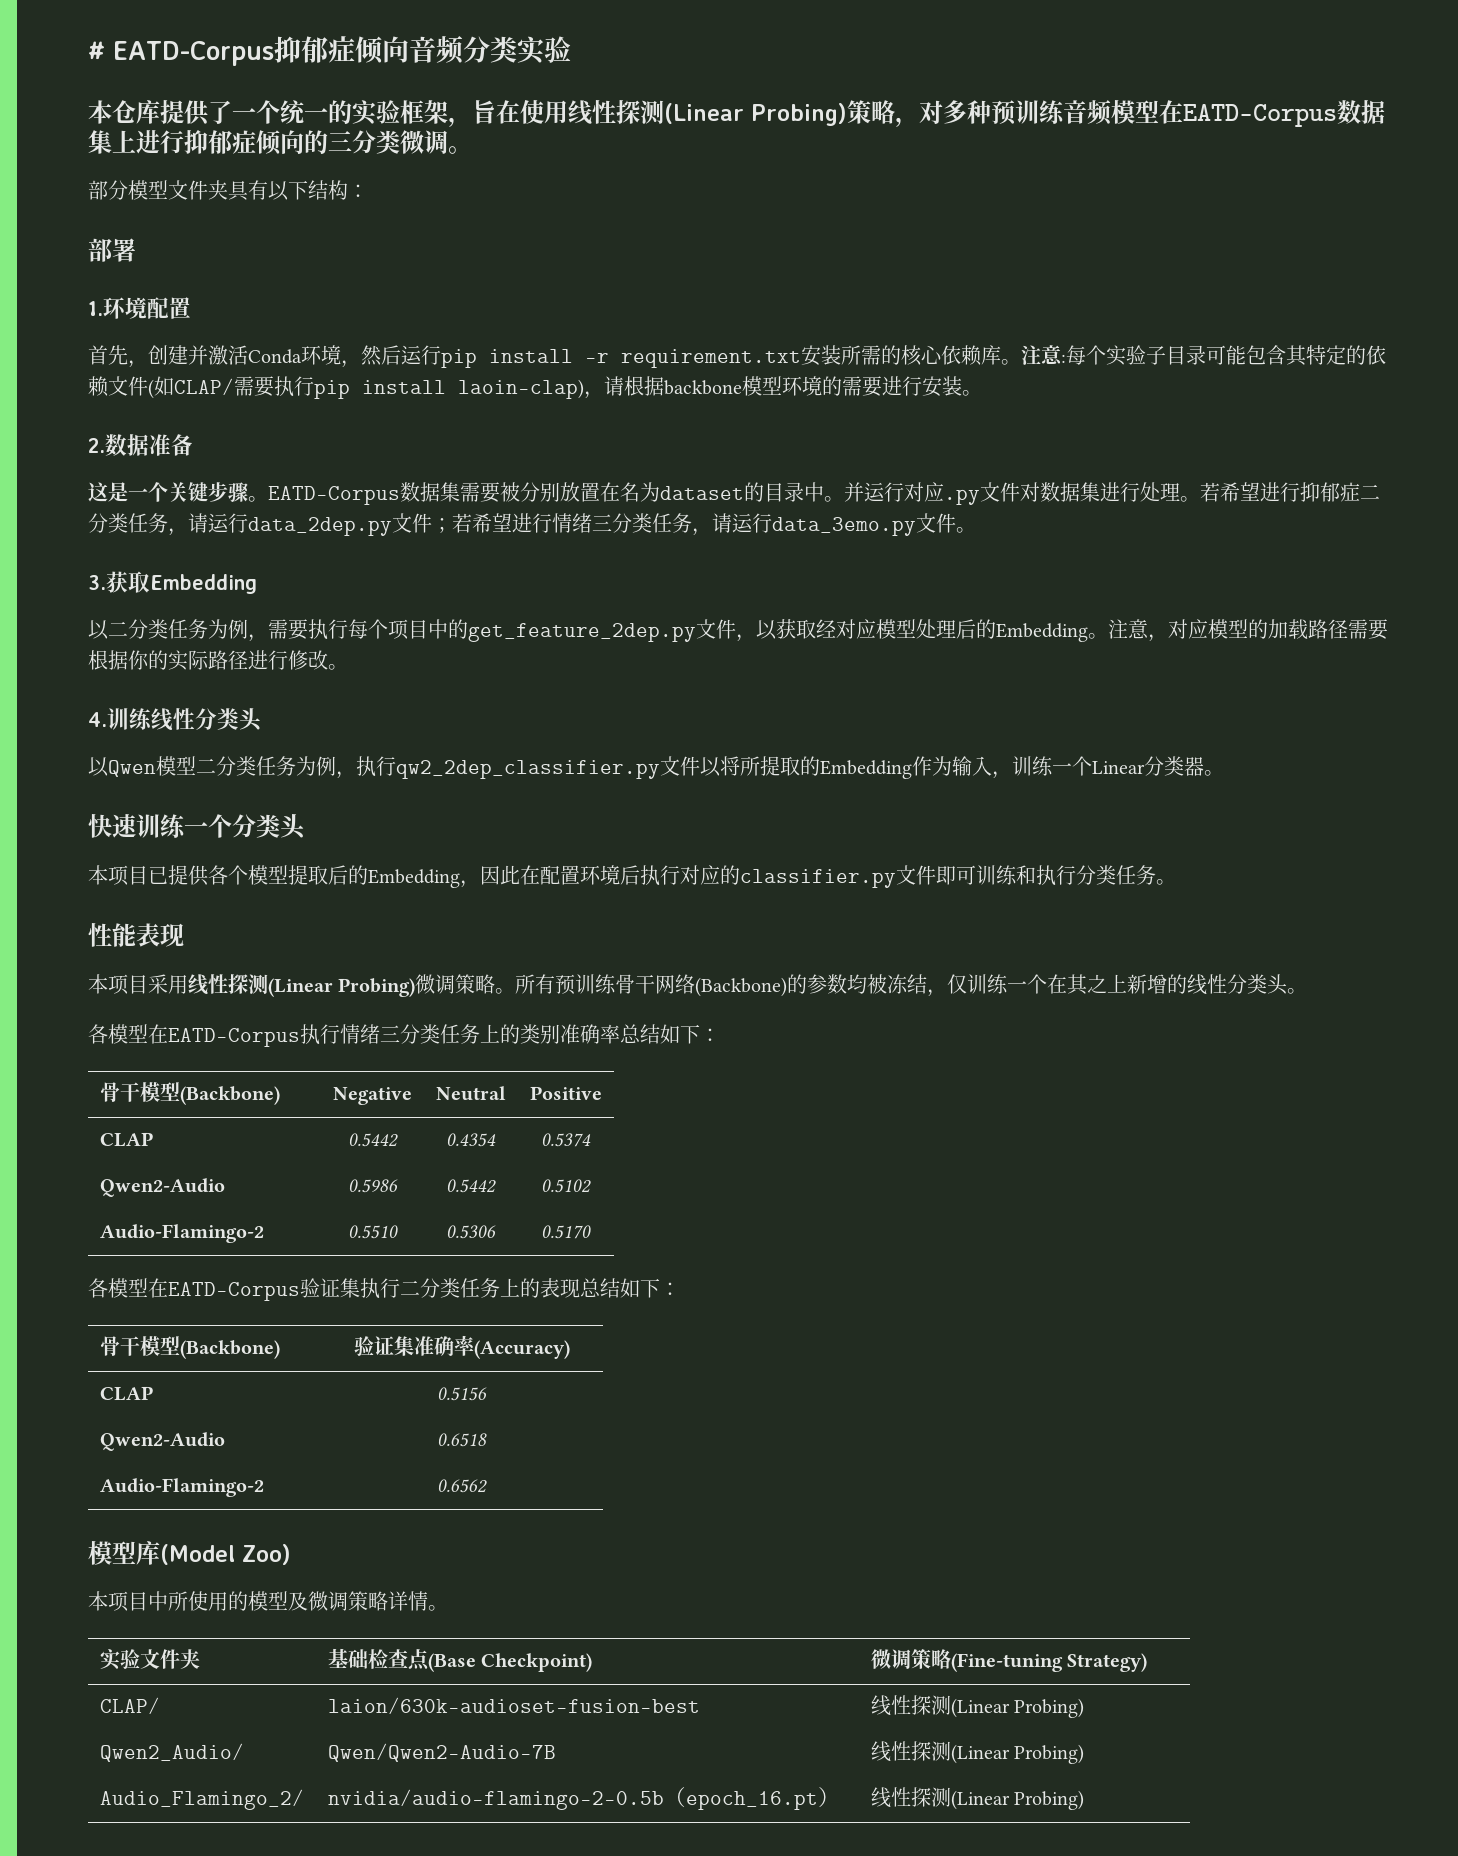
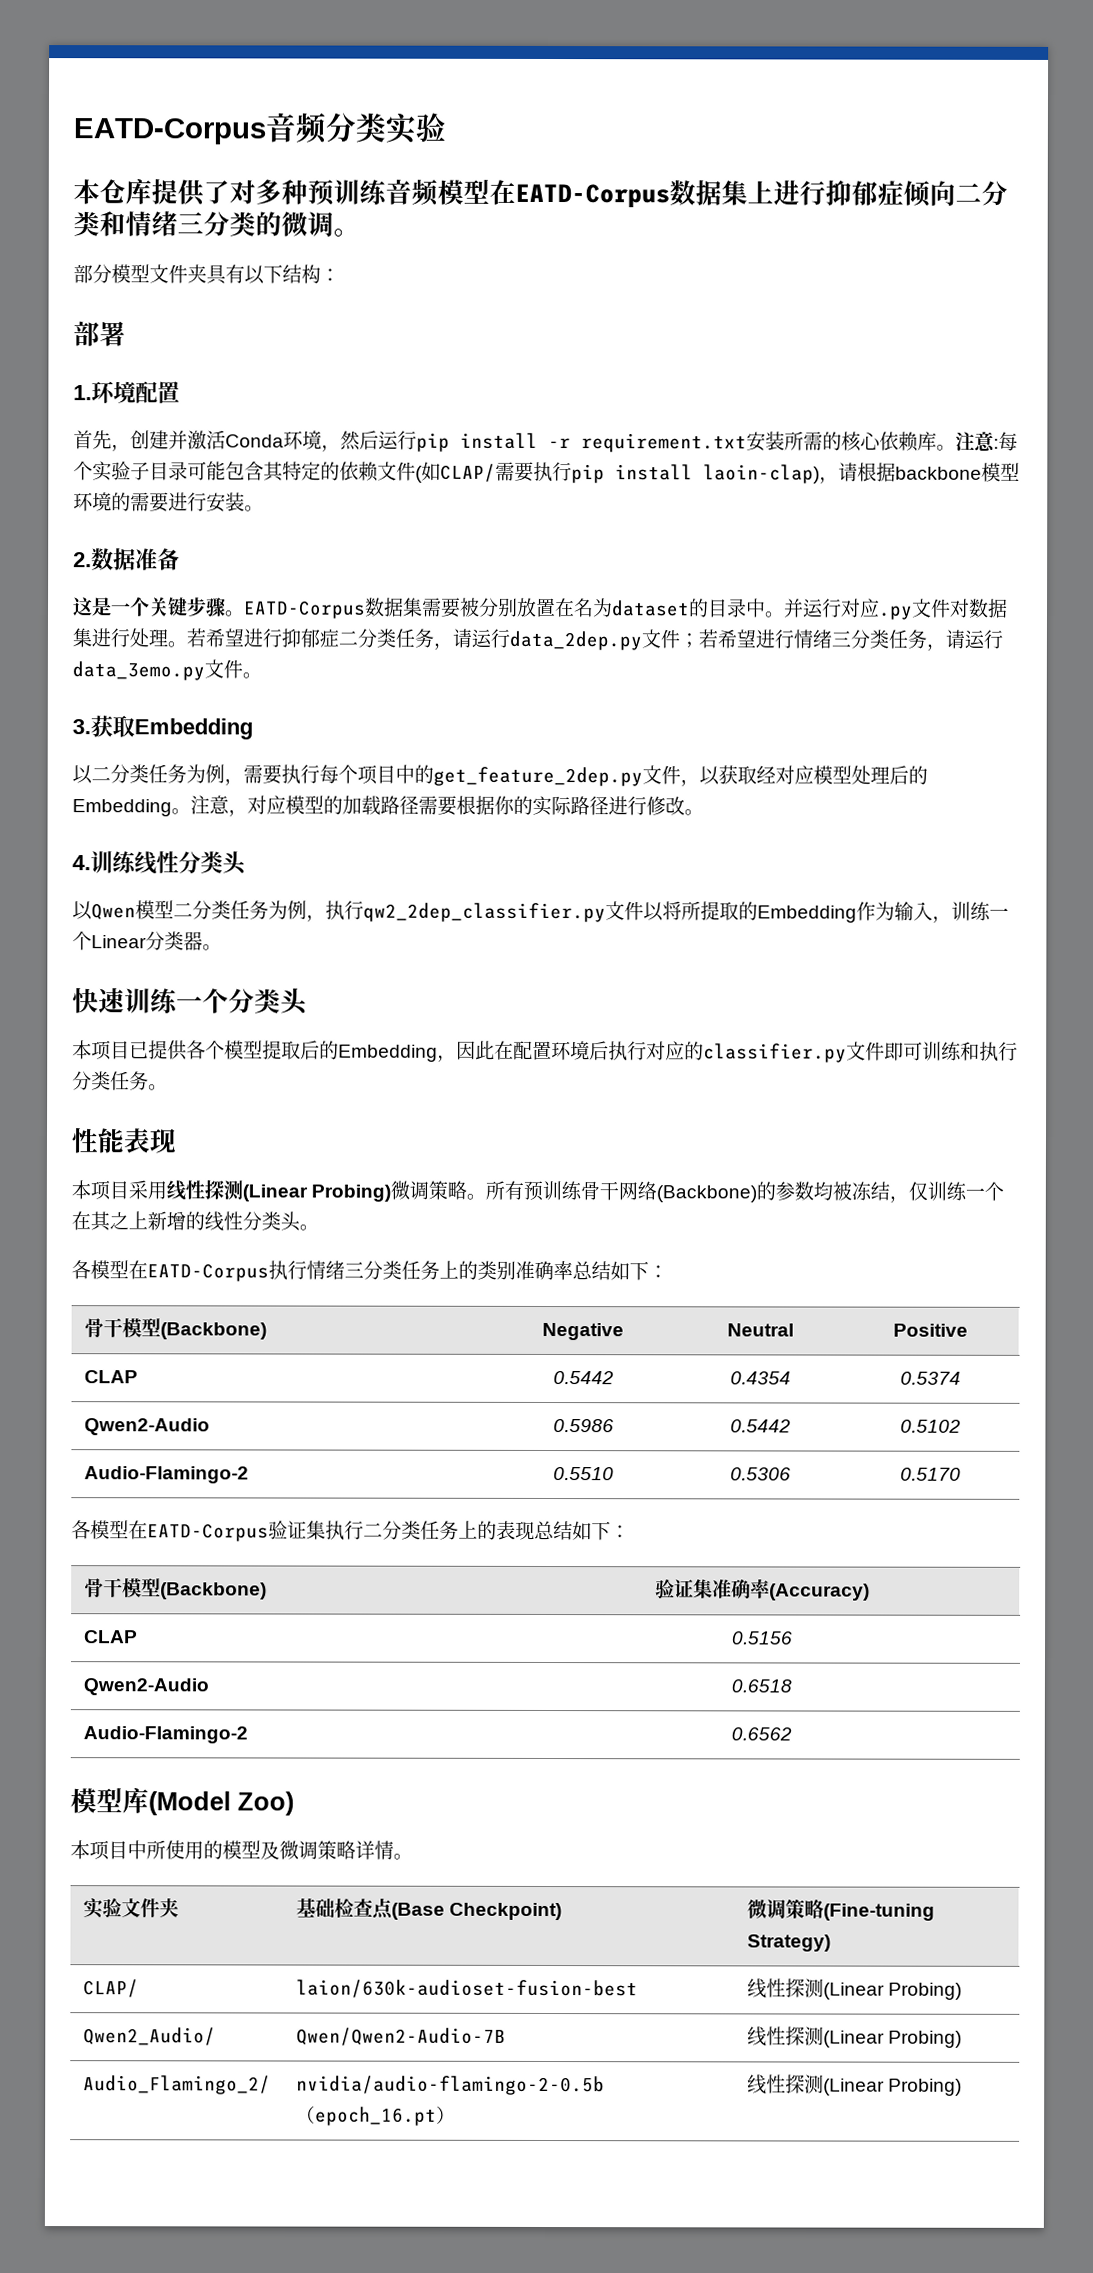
[88,36,409,66] # EATD-Corpus抑郁症倾向 -> [73,118,266,145] EATD-Corpus
[232,99,919,127] 一个统一的实验框架，旨在使用线性探测(Linear Probing)策略， -> (230, 192) none
[304,130,400,154] 的三分类 -> [955,180,1008,206] [73,211,282,237] 二分类和情绪三分类的

